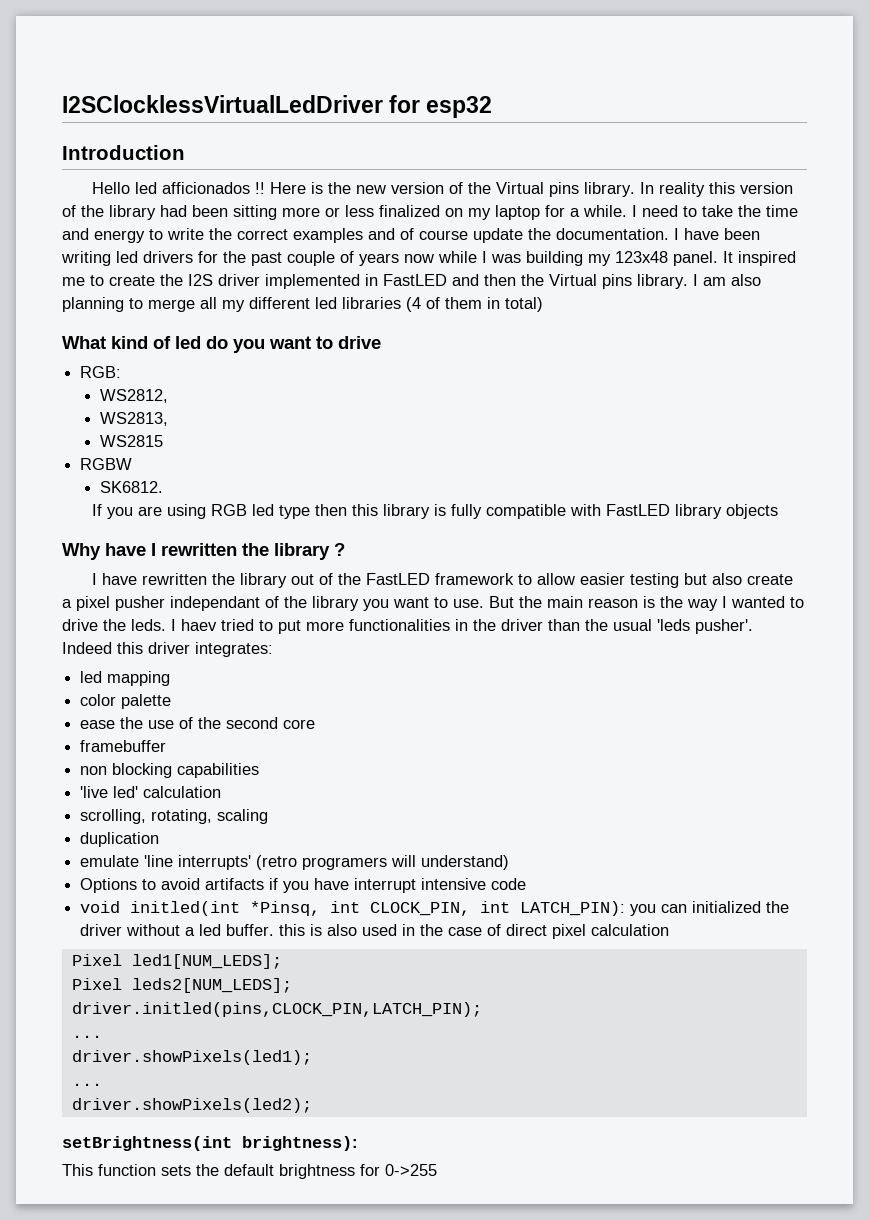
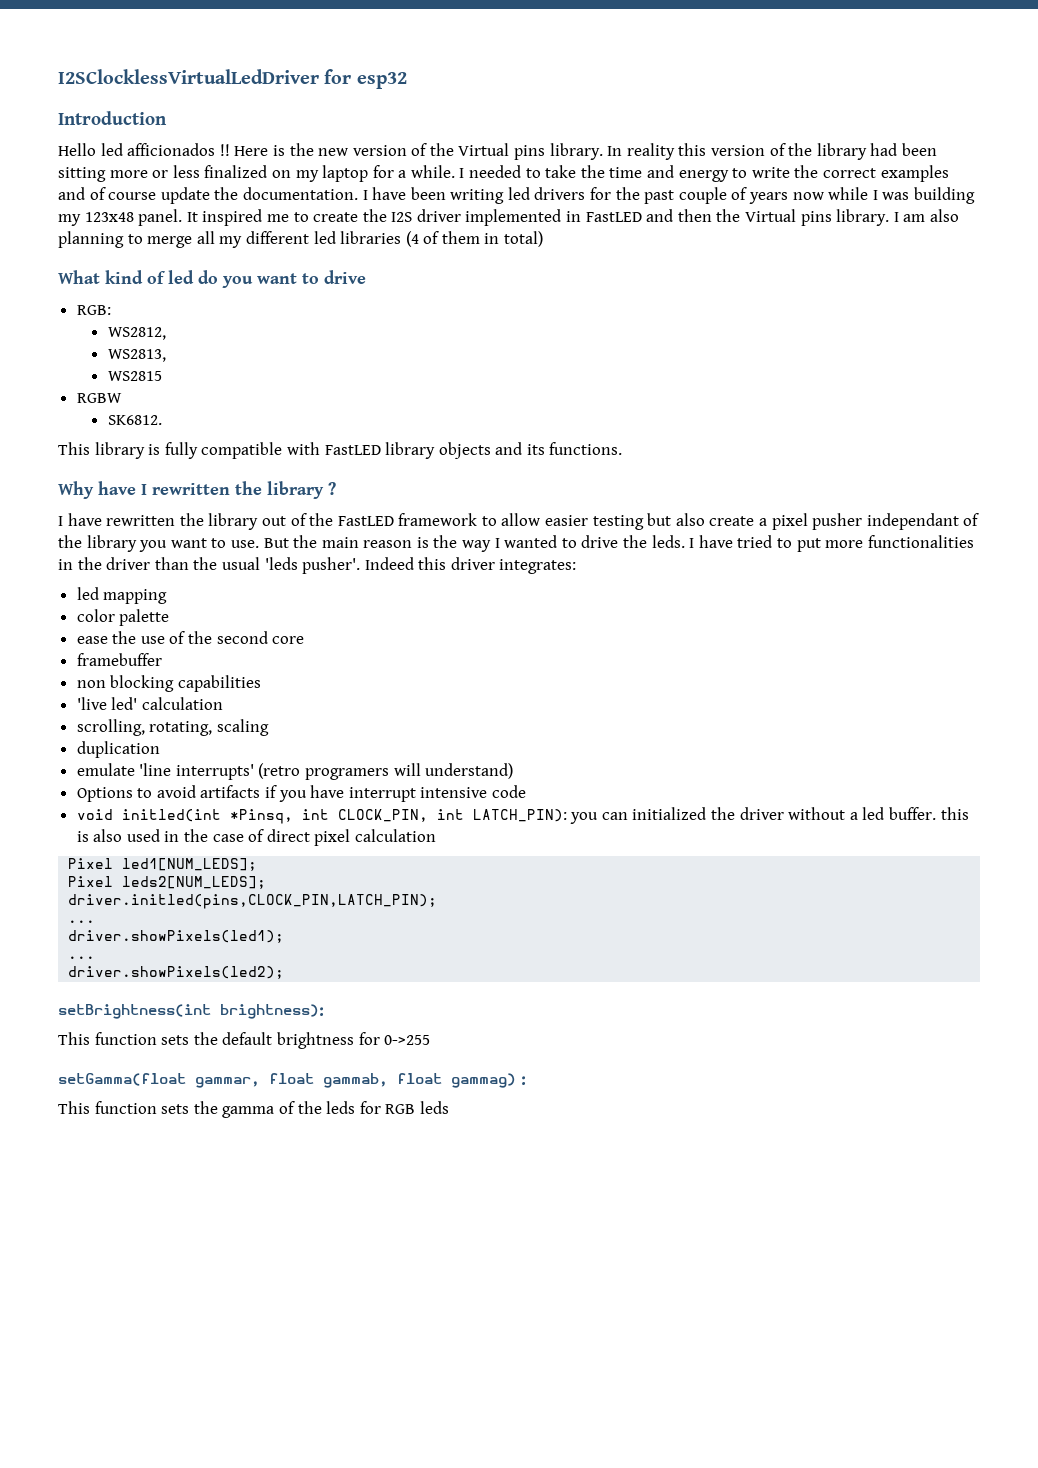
[642,205,678,217] need -> [469,165,522,178] needed
[92,504,379,519] If you are using RGB led type then this -> [58,442,90,455] This
(779, 511) none -> [495,442,623,455] and its functions.
[181,619,217,631] haev -> [698,535,733,548] have
(437, 1170) none -> [58,1073,526,1088] [58,1101,449,1118] // setGamma(float gammar, float gammab, float gammag) : // This function sets the gamma of the leds for RGB leds

